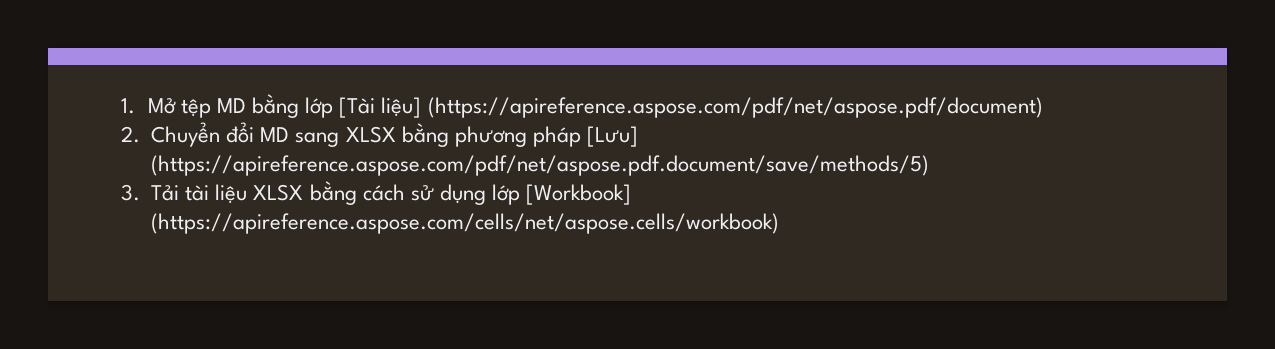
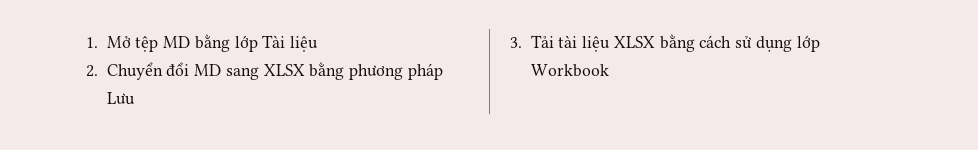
[339,97,1043,118] [Tài liệu] (https://apireference.aspose.com/pdf/net/aspose.pdf/document) -> [262,35,319,52] Tài liệu
[586,126,638,147] [151,155,930,176] [Lưu] (https://apireference.aspose.com/pdf/net/aspose.pdf.document/save/methods/5) -> [106,92,135,105] Lưu
[525,184,631,205] [151,213,780,234] [Workbook] (https://apireference.aspose.com/cells/net/aspose.cells/workbook) -> [530,64,609,77] Workbook

